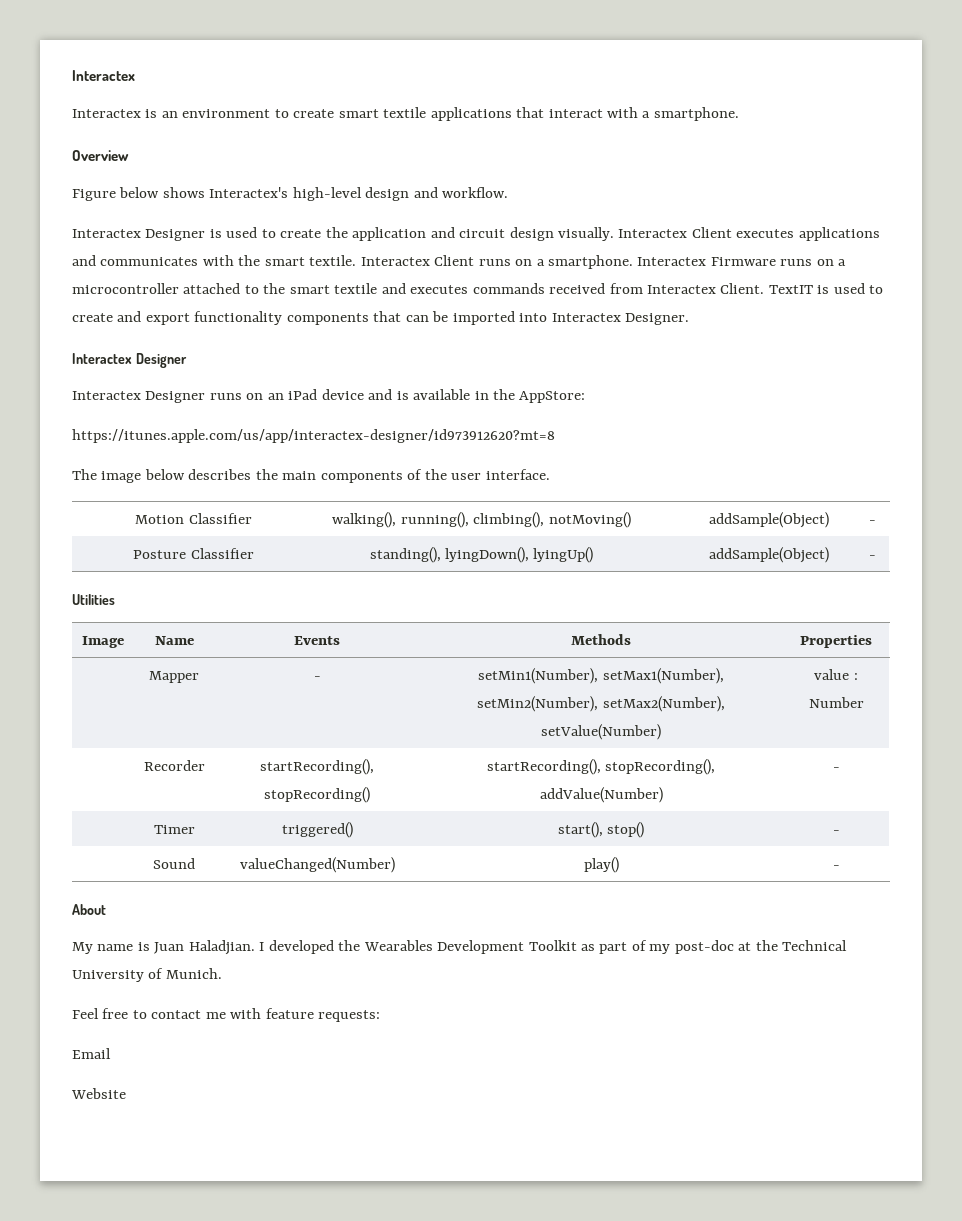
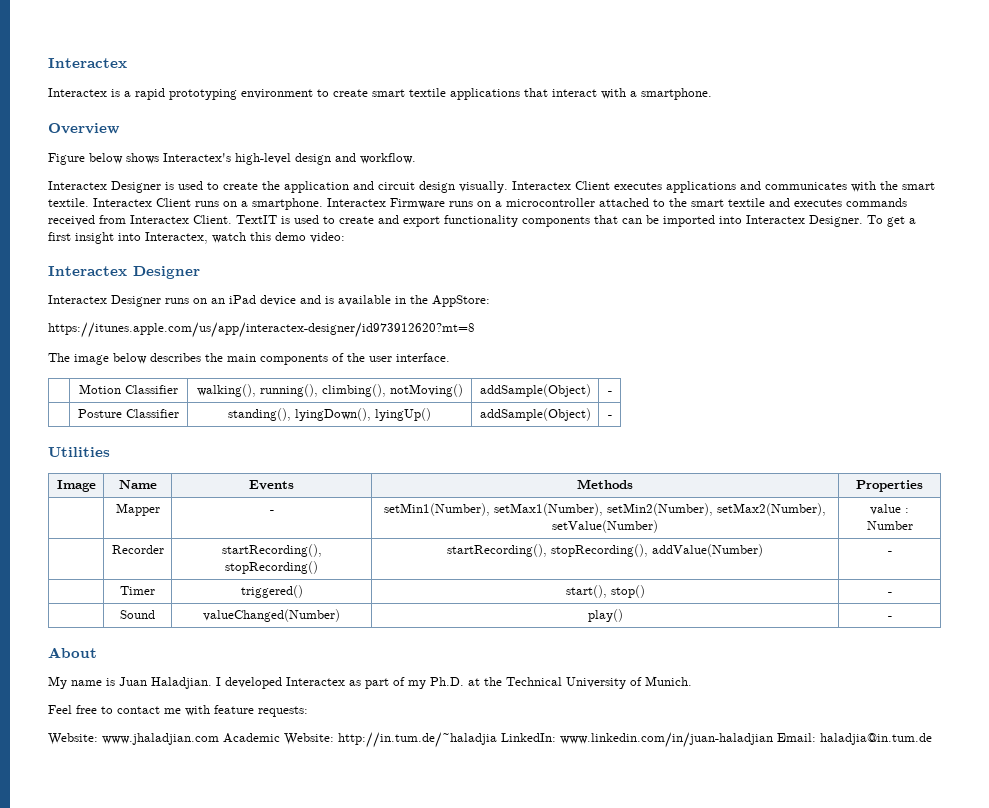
[161,111,178,118] an -> [124,88,237,100] a rapid prototyping
(690, 319) none -> [867,215,916,227] [48,232,345,244] To get a first insight into Interactex, watch this demo video:
[338,940,577,954] the Wearables Development Toolkit -> [286,677,345,686] Interactex
[674,940,734,954] post-doc -> [430,677,464,686] Ph.D.
[72,1048,111,1059] [71,1088,126,1099] Email // Website -> [48,732,932,748] Website: www.jhaladjian.com Academic Website: http://in.tum.de/~haladjia LinkedIn: www.linkedin.com/in/juan-haladjian Email: haladjia@in.tum.de

